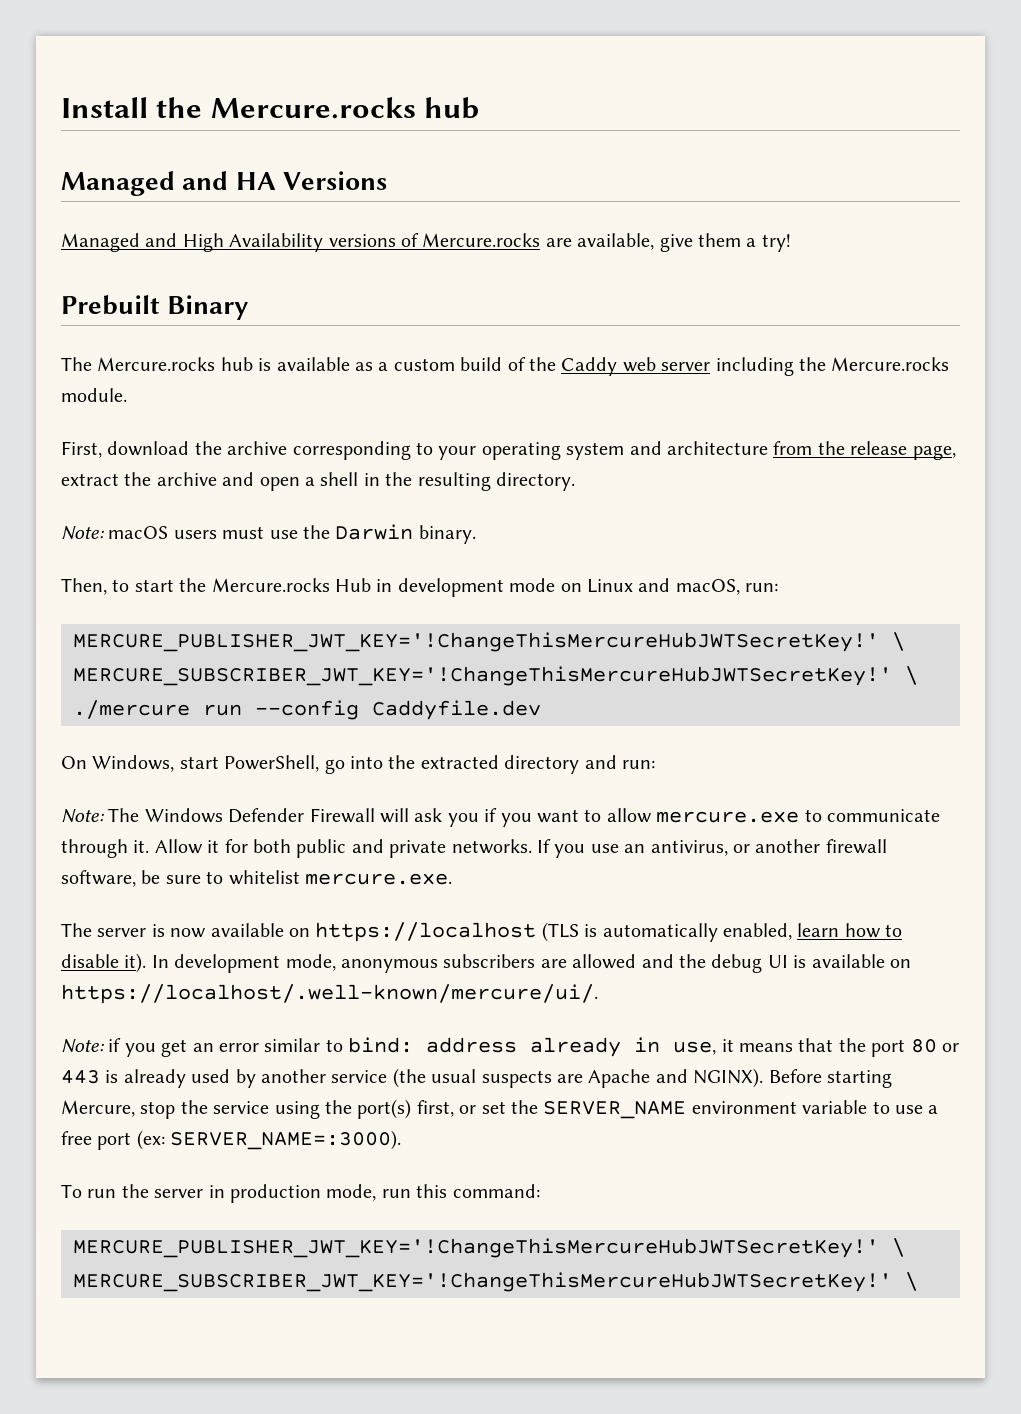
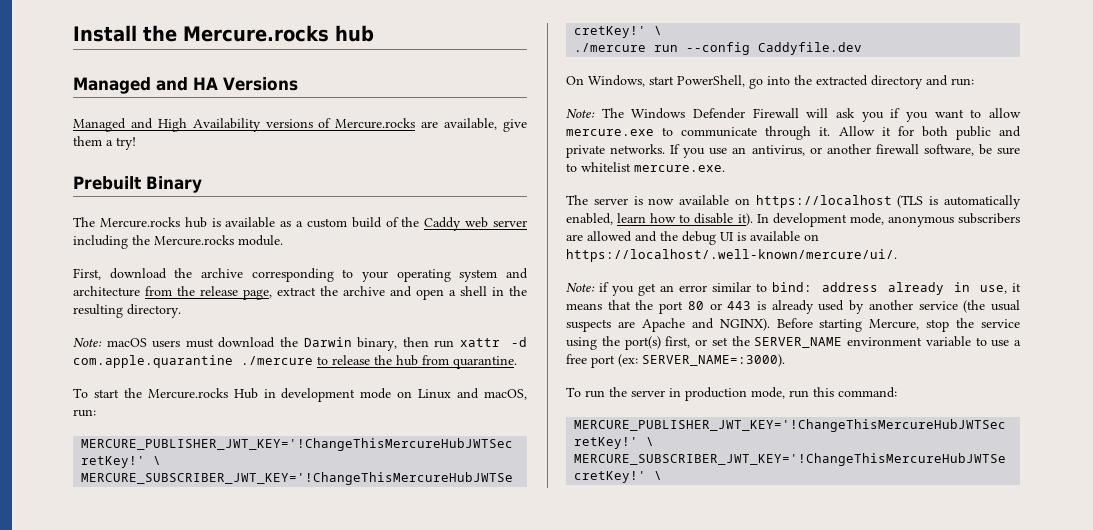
[269,530,298,539] use -> [218,337,276,348] download
[418,525,476,544] [61,578,130,595] binary. // Then, to -> [357,337,527,351] [73,355,517,369] [73,388,88,398] binary, then run xattr -d com.apple.quarantine ./mercure to release the hub from quarantine. // To

